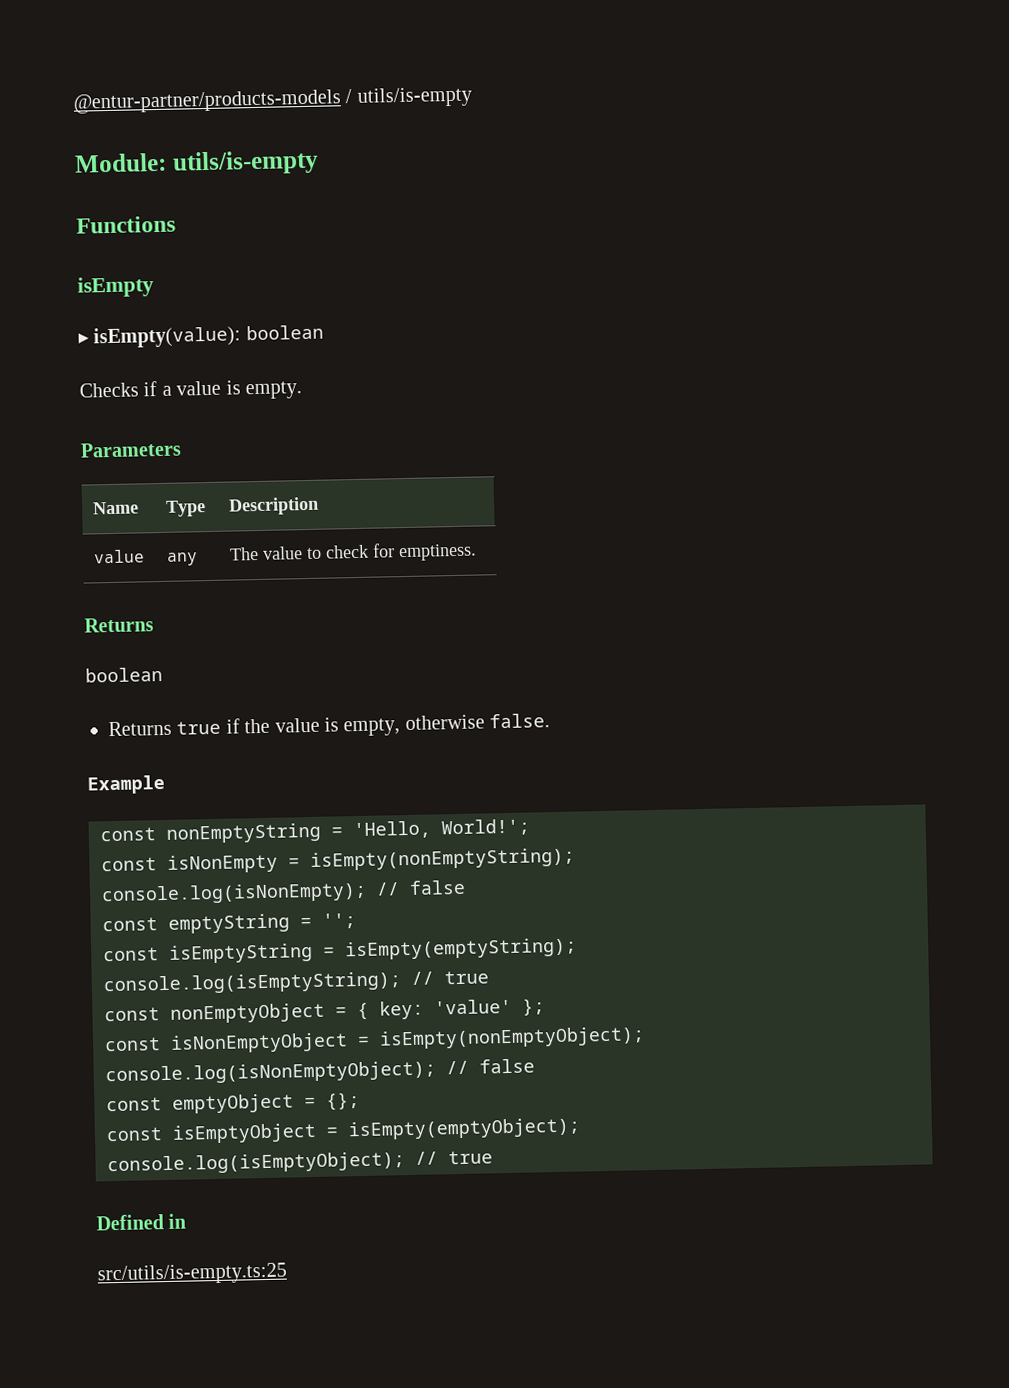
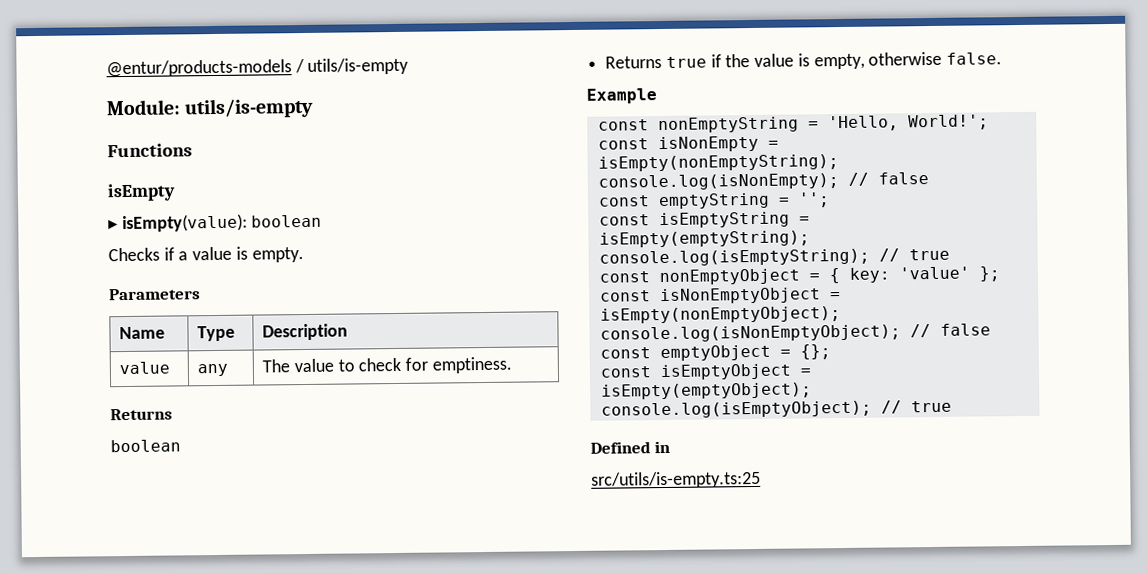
[73,89,342,114] @entur-partner/products-models -> [106,59,292,78] @entur/products-models

